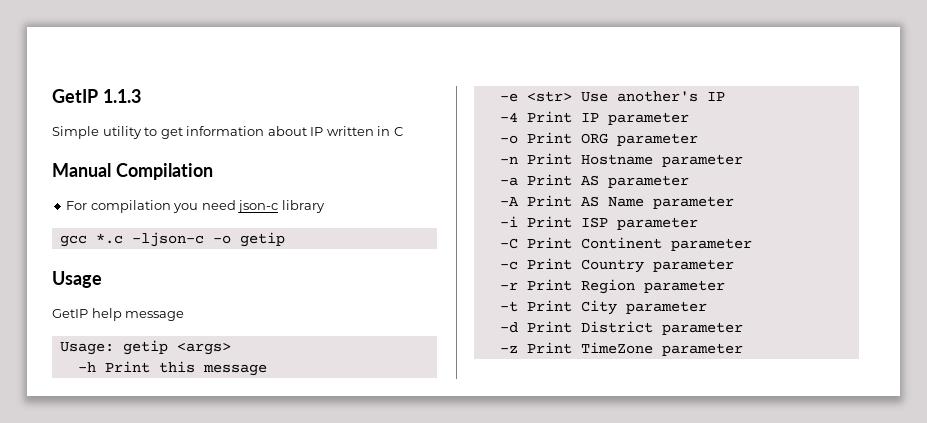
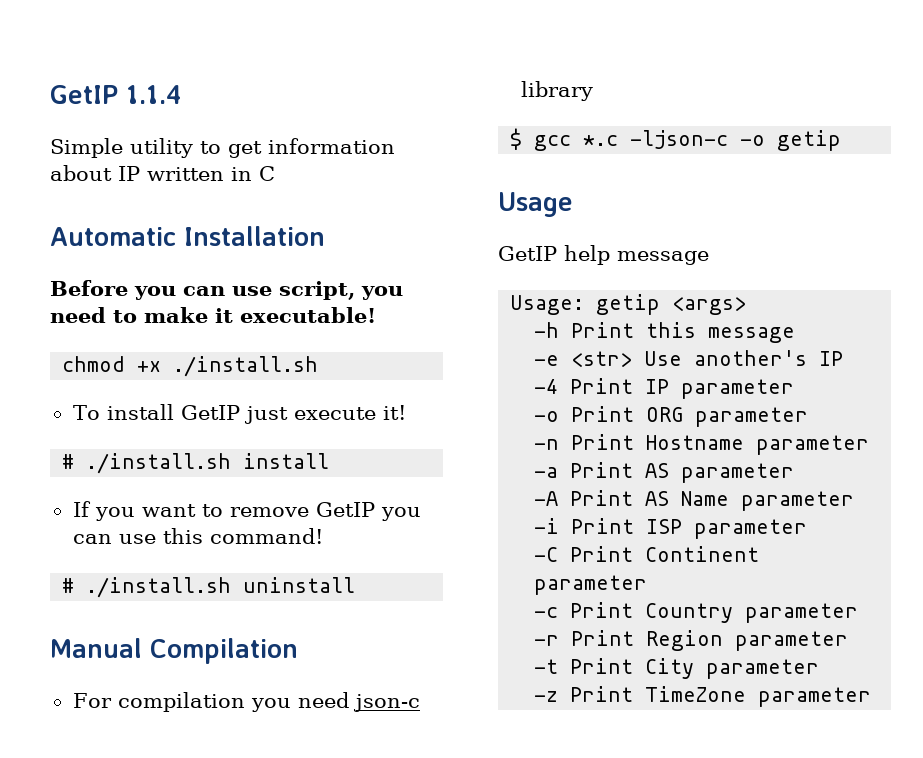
[52,89,141,103] GetIP 1.1.3 -> [50,85,181,104] GetIP 1.1.4
(403, 131) none -> [50,226,325,246] [50,280,403,300] [50,307,376,323] [62,356,319,377] [72,404,406,424] [62,453,330,474] [72,501,421,521] [72,528,323,544] [62,577,356,598] // Automatic Installation // Before you can use script, you need to make it executable! // chmod +x ./install.sh // To install GetIP just execute it! // # ./install.sh install // If you want to remove GetIP you can use this command! // # ./install.sh uninstall
(325, 206) none -> [510,128,523,150] $
[499,321,743,335] // -d Print District parameter -> (820, 669) none

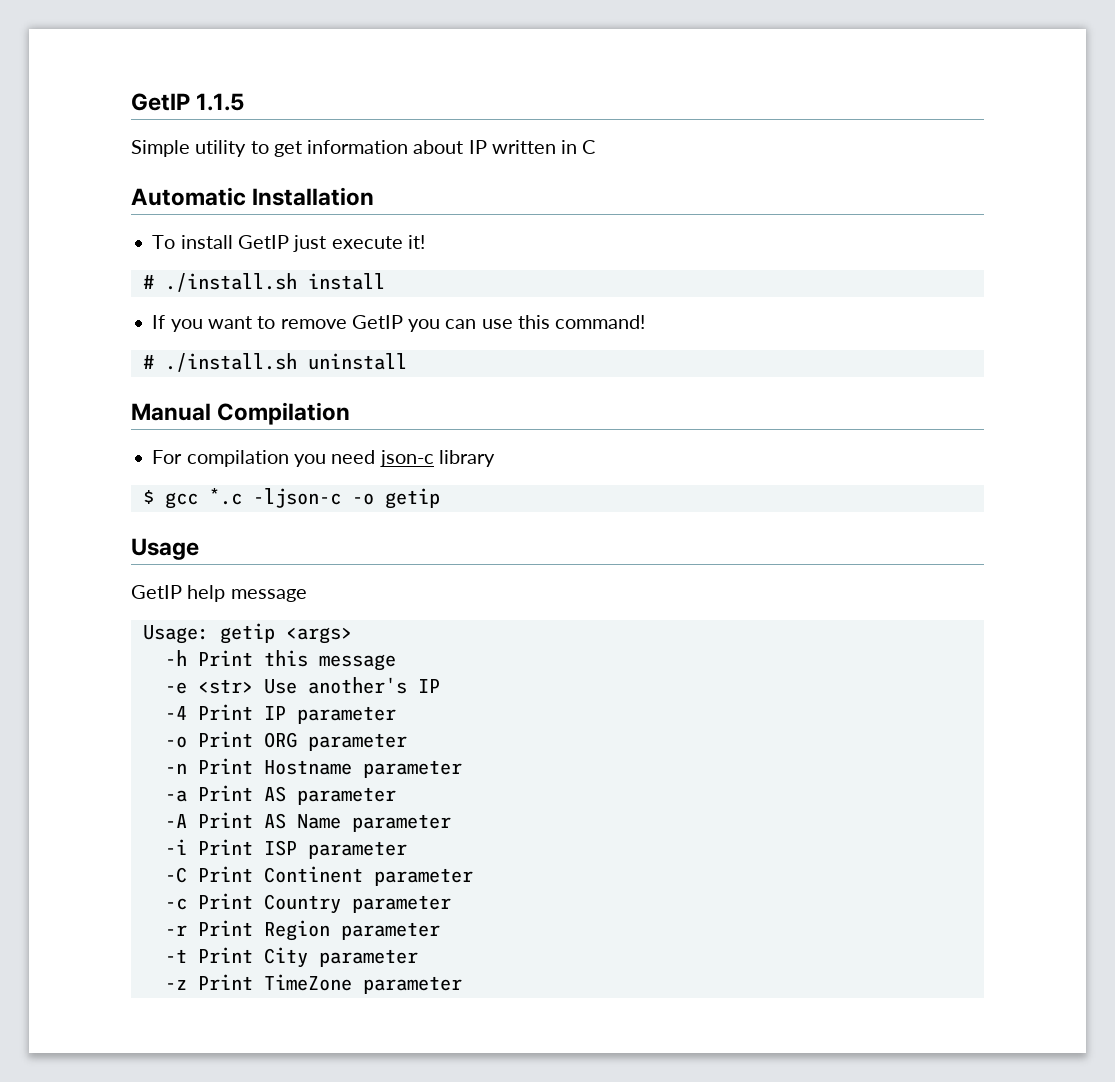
[50,85,181,104] GetIP 1.1.4 -> [131,93,245,111] GetIP 1.1.5
[50,280,403,300] [50,307,376,323] [62,356,319,377] // Before you can use script, you need to make it executable! // chmod +x ./install.sh -> (375, 196) none

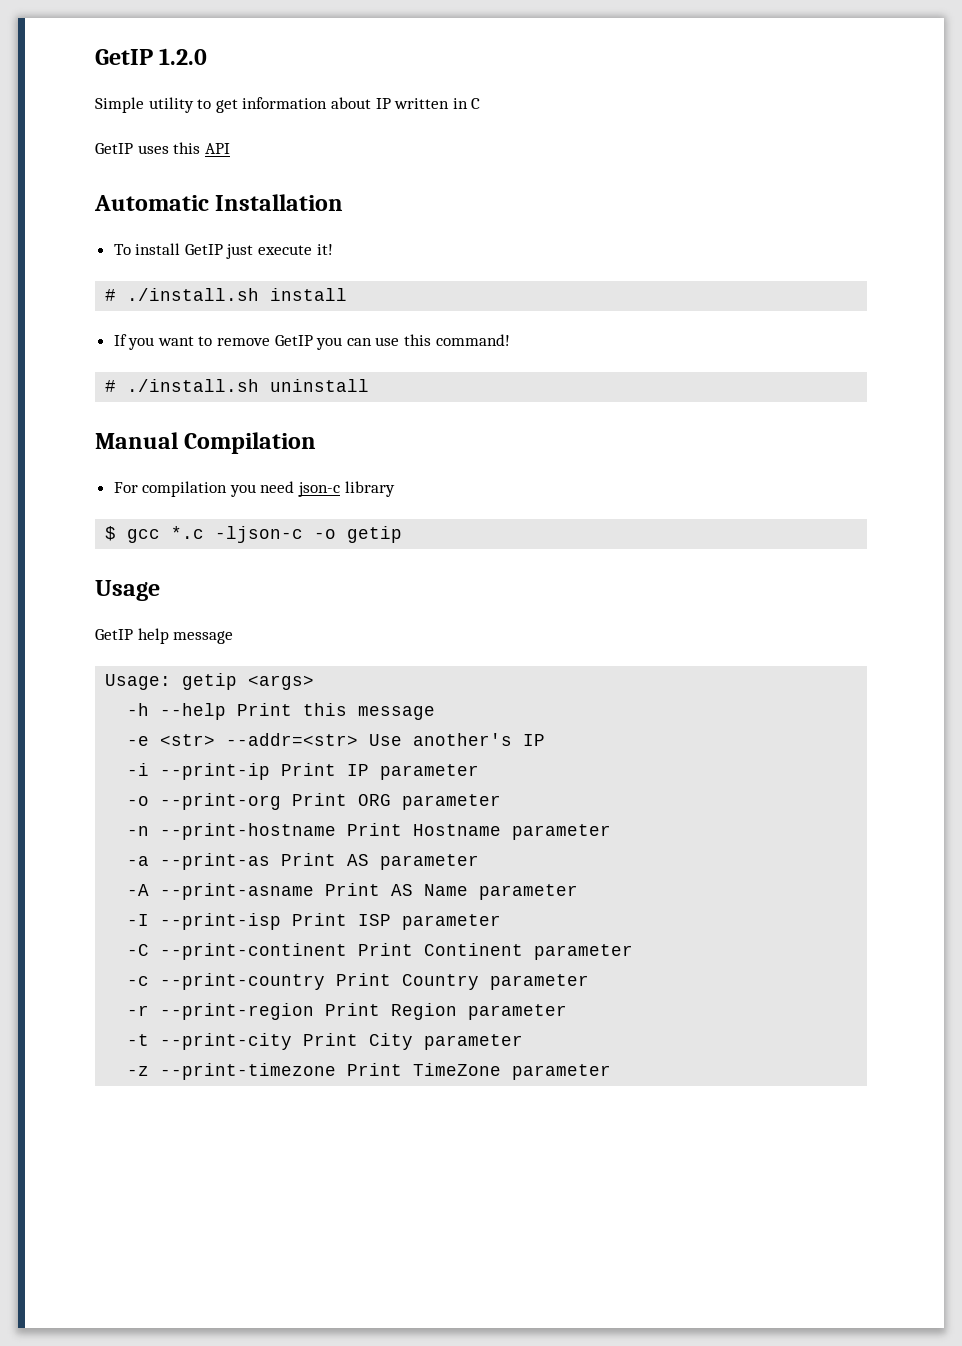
[131,93,245,111] GetIP 1.1.5 -> [95,48,208,65] GetIP 1.2.0
(596, 147) none -> [95,142,230,154] // GetIP uses this API
(187, 658) none -> [160,703,227,720] --help
(253, 686) none -> [226,733,359,746] --addr=<str>
[164,706,187,720] -4 -> [127,763,271,780] -i --print-ip
(187, 742) none -> [160,793,282,810] --print-org
(187, 768) none -> [160,823,337,840] --print-hostname
(187, 796) none -> [160,853,271,870] --print-as
(187, 821) none -> [160,883,315,900] --print-asname
[164,839,187,855] -i -> [127,913,282,930] -I --print-isp
(187, 875) none -> [160,943,348,960] --print-continent
(187, 904) none -> [160,973,326,990] --print-country
(187, 930) none -> [160,1003,315,1020] --print-region
(187, 956) none -> [160,1033,293,1050] --print-city
(187, 985) none -> [160,1063,337,1080] --print-timezone

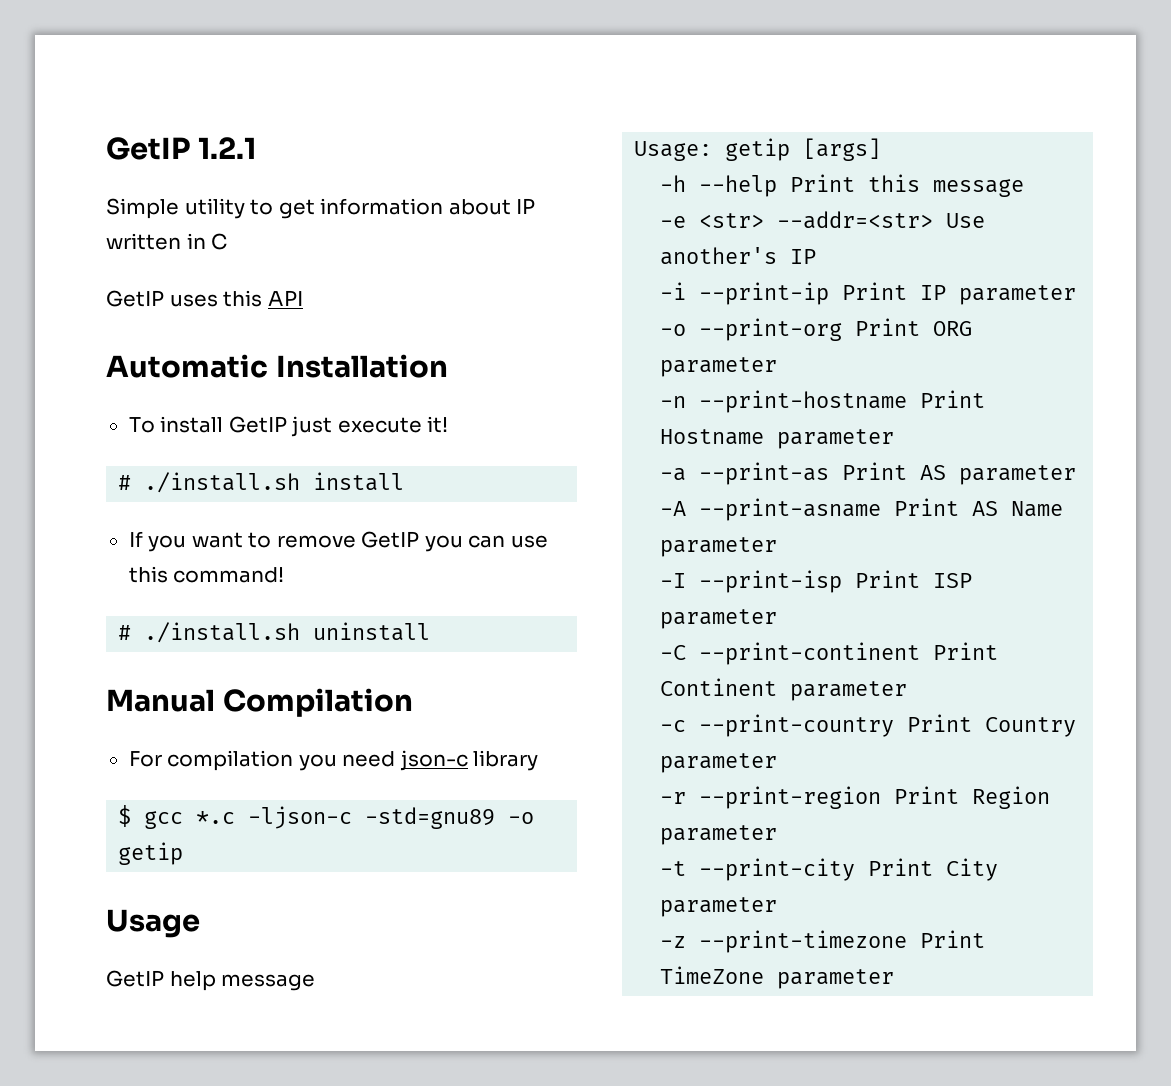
[95,48,208,65] GetIP 1.2.0 -> [106,137,256,160] GetIP 1.2.1
(304, 534) none -> [365,807,496,829] -std=gnu89
[248,675,315,690] <args> -> [803,138,882,161] [args]

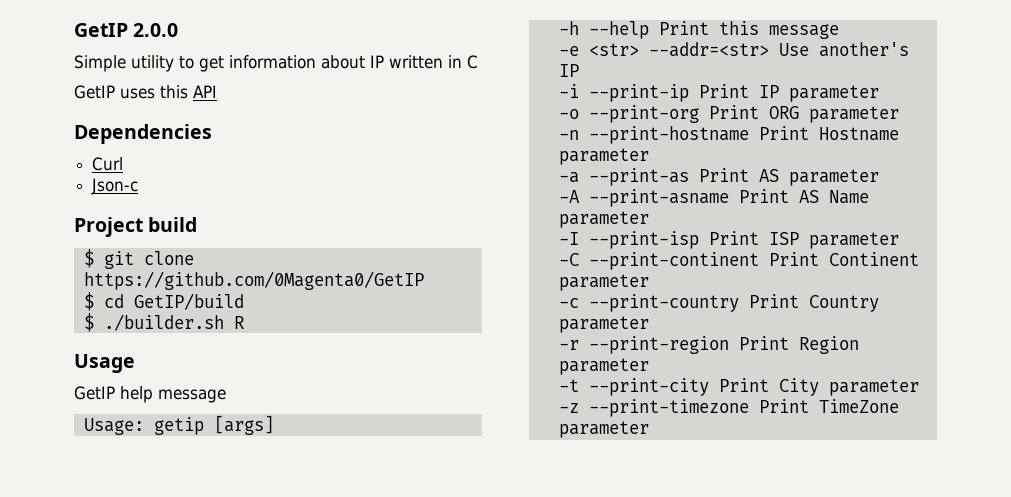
[106,137,256,160] GetIP 1.2.1 -> [74,23,179,37] GetIP 2.0.0
[106,354,448,378] [128,416,449,437] [118,472,405,493] [128,531,548,552] [128,566,285,583] [118,622,431,643] [106,688,413,717] [128,750,539,771] [118,805,535,829] [118,842,184,865] Automatic Installation // To install GetIP just execute it! // # ./install.sh install // If you want to remove GetIP you can use this command! // # ./install.sh uninstall // Manual Compilation // For compilation you need json-c library // $ gcc *.c -ljson-c -std=gnu89 -o getip -> [74,124,212,144] [92,157,124,171] [91,178,139,195] [74,217,198,237] [83,249,194,269] [83,271,424,290] [83,292,244,311] [83,313,244,332] Dependencies // Curl // Json-c // Project build // $ git clone https://github.com/0Magenta0/GetIP // $ cd GetIP/build // $ ./builder.sh R

